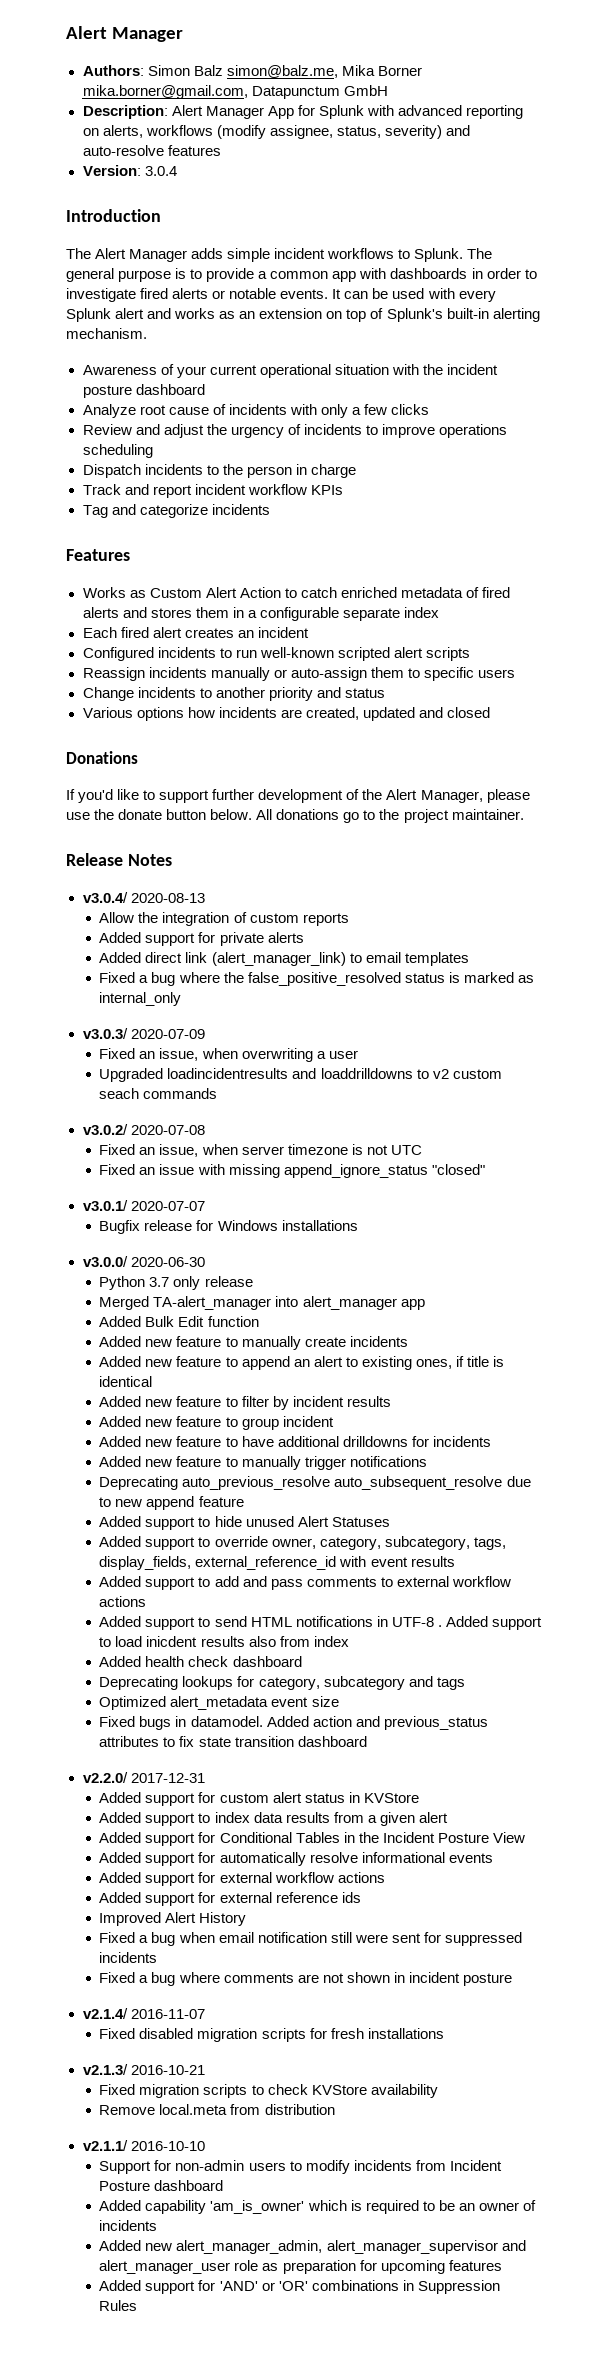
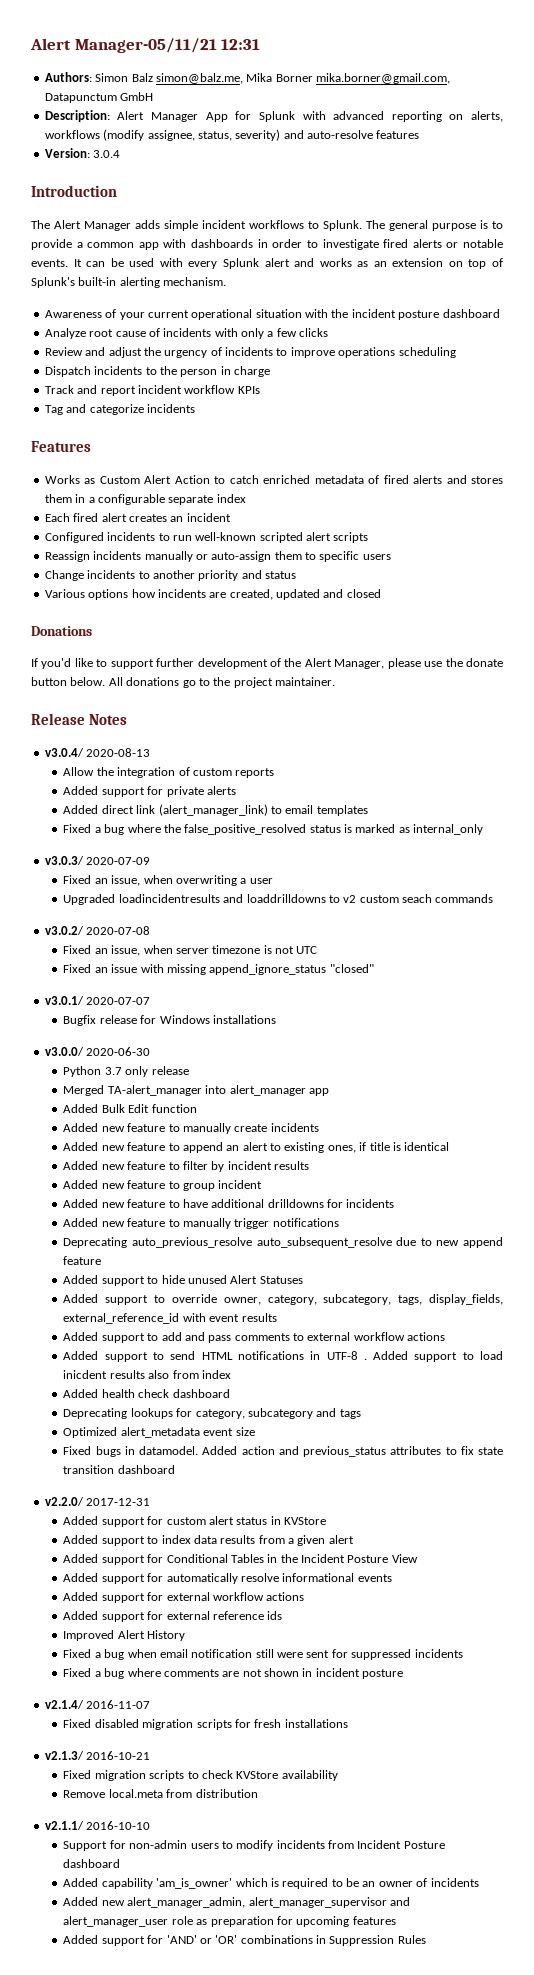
[66,26,183,42] Alert Manager -> [30,38,261,53] Alert Manager-05/11/21 12:31

